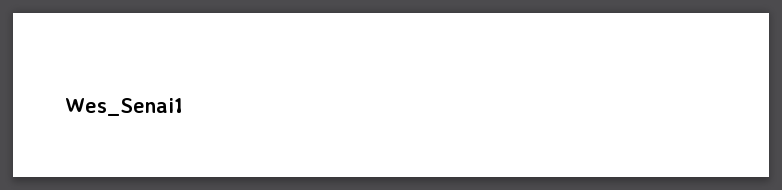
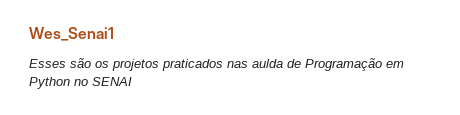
(183, 107) none -> [29,58,404,71] [29,77,132,89] // Esses são os projetos praticados nas aulda de Programação em Python no SENAI

